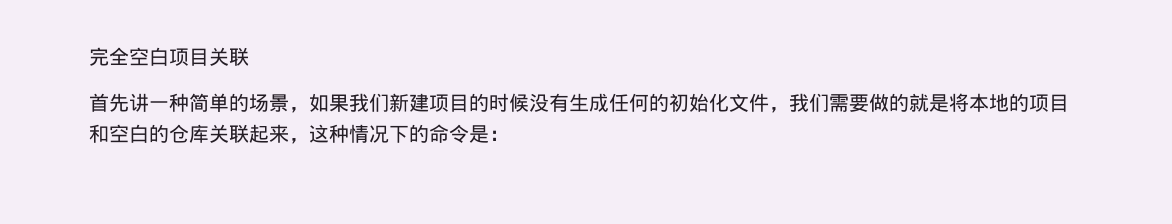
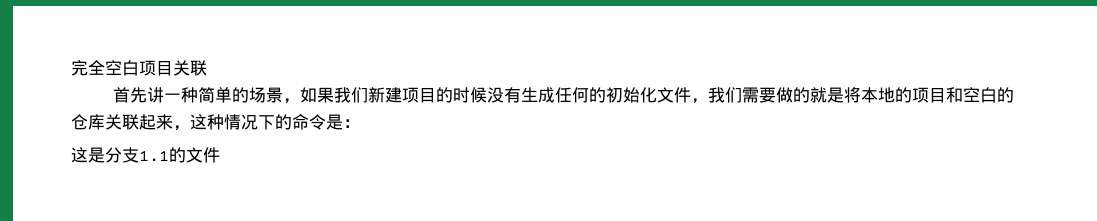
(509, 135) none -> [71,147,220,163] // 这是分支1.1的文件

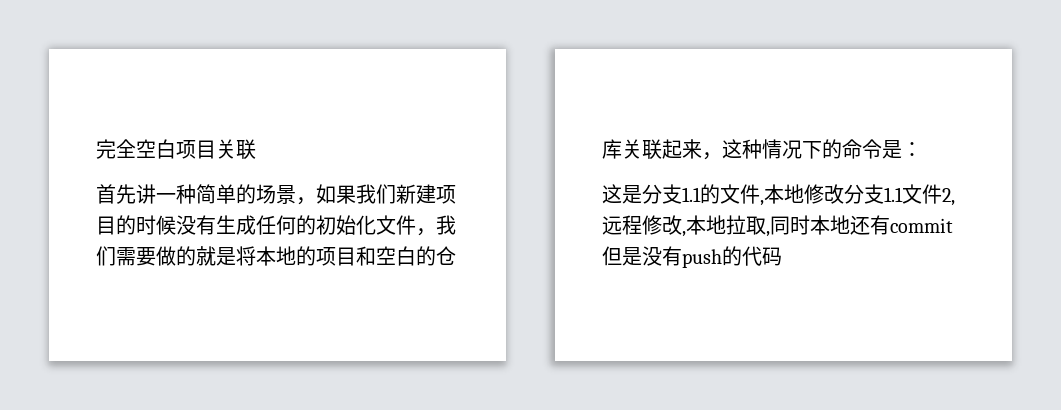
(220, 155) none -> [760,184,955,206] [602,215,953,237] [602,246,782,268] ,本地修改分支1.1文件2,远程修改,本地拉取,同时本地还有commit但是没有push的代码

